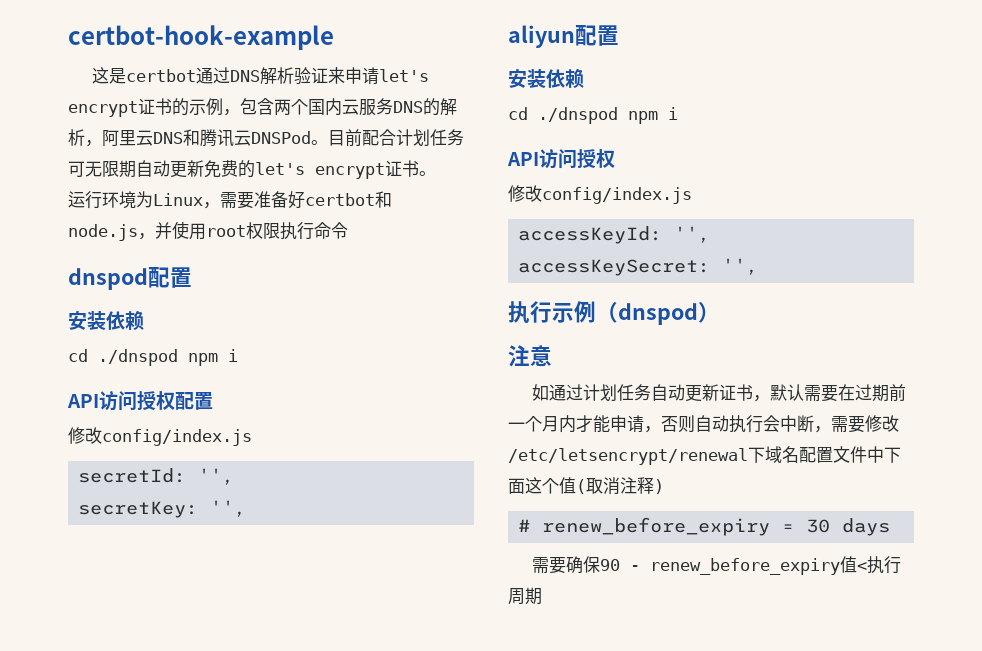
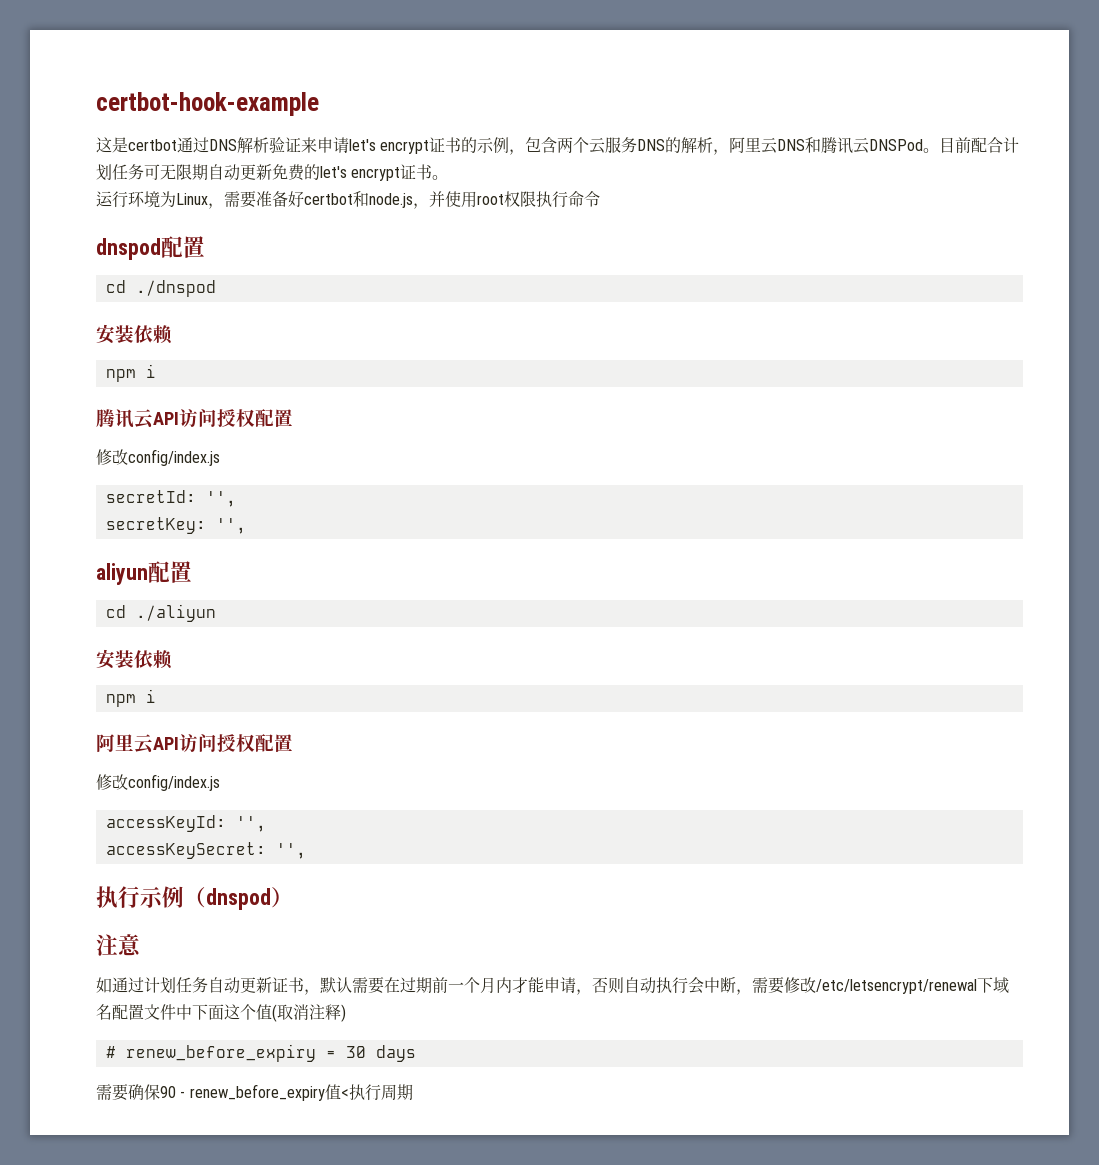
[308,98,342,116] 国内 -> (590, 145) none
[68,311,144,330] [68,349,238,366] // 安装依赖 // cd ./dnspod npm i // -> [105,280,216,297] [96,324,173,344] [105,364,156,382] [96,409,154,429] // cd ./dnspod // 安装依赖 // npm i // 腾讯云
[508,69,584,88] [508,107,678,124] [507,149,615,169] // 安装依赖 // cd ./dnspod npm i // API访问授权 -> [105,604,216,622] [96,649,173,669] [105,689,156,707] [96,734,293,754] // cd ./aliyun // 安装依赖 // npm i // 阿里云API访问授权配置

